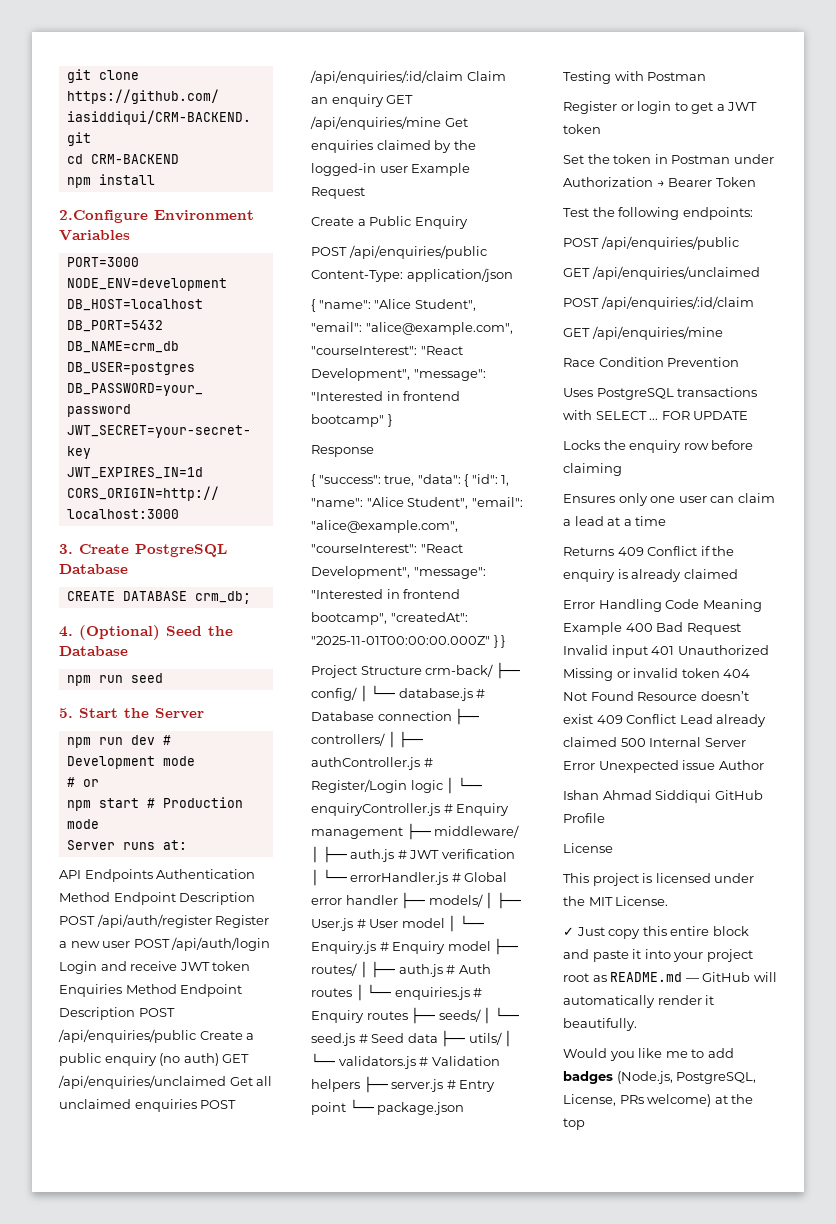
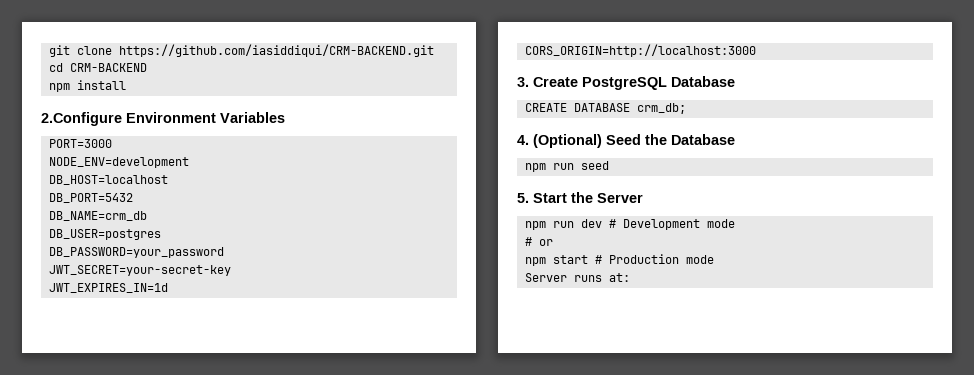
[59,869,256,882] [59,892,256,905] [59,914,270,928] [59,937,271,951] [59,961,251,974] [59,984,243,997] [59,1007,175,1020] [58,1029,255,1043] [59,1053,250,1066] [58,1075,273,1089] [59,1099,237,1112] [310,70,506,84] [311,94,414,107] [310,116,468,130] [311,140,476,153] [311,163,471,176] [311,187,365,199] [311,216,468,229] [311,245,487,259] [311,268,513,282] [311,299,476,312] [311,322,513,335] [311,346,463,355] [311,368,486,381] [311,391,461,401] [311,414,392,427] [311,445,374,457] [311,474,510,487] [311,497,523,509] [311,520,458,533] [311,544,463,553] [311,566,486,579] [311,589,461,599] [311,612,468,625] [311,635,506,648] [311,662,520,679] [311,685,486,702] [311,708,480,725] [311,731,424,748] [311,757,433,770] [311,777,482,794] [311,803,510,816] [311,823,520,840] [311,846,515,863] [311,869,508,886] [311,892,521,909] [311,915,484,932] [311,938,519,955] [311,961,491,978] [311,984,483,1001] [311,1007,519,1024] [311,1030,513,1047] [311,1053,500,1069] [311,1076,496,1093] [311,1099,465,1115] [563,71,707,84] [563,101,758,114] [563,124,601,134] [563,154,774,164] [563,177,756,187] [563,207,753,220] [563,236,739,250] [563,266,760,280] [563,296,754,310] [563,326,723,340] [563,357,740,367] [563,387,758,400] [563,410,749,420] [563,440,754,453] [563,463,622,476] [563,493,775,506] [563,516,667,526] [563,546,735,556] [563,569,738,582] [563,599,762,612] [563,622,741,635] [563,645,769,658] [563,668,751,681] [563,691,749,701] [563,714,767,727] [563,737,746,747] [563,760,764,773] [563,790,763,803] [563,813,605,823] [563,843,613,853] [563,873,755,886] [563,896,669,906] [563,926,749,939] [563,949,753,962] [563,972,777,982] [563,995,715,1008] [563,1018,637,1031] [563,1048,734,1061] [563,1071,757,1084] [563,1094,754,1107] [563,1118,585,1130] // API Endpoints Authentication Method Endpoint Description POST /api/auth/register Register a new user POST /api/auth/login Login and receive JWT token Enquiries Method Endpoint Description POST /api/enquiries/public Create a public enquiry (no auth) GET /api/enquiries/unclaimed Get all unclaimed enquiries POST /api/enquiries/:id/claim Claim an enquiry GET /api/enquiries/mine Get enquiries claimed by the logged-in user Example Request // Create a Public Enquiry // POST /api/enquiries/public Content-Type: application/json // { "name": "Alice Student", "email": "alice@example.com", "courseInterest": "React Development", "message": "Interested in frontend bootcamp" } // Response // { "success": true, "data": { "id": 1, "name": "Alice Student", "email": "alice@example.com", "courseInterest": "React Development", "message": "Interested in frontend bootcamp", "createdAt": "2025-11-01T00:00:00.000Z" } } // Project Structure crm-back/ ├── config/ │ └── database.js # Database connection ├── controllers/ │ ├── authController.js # Register/Login logic │ └── enquiryController.js # Enquiry management ├── middleware/ │ ├── auth.js # JWT verification │ └── errorHandler.js # Global error handler ├── models/ │ ├── User.js # User model │ └── Enquiry.js # Enquiry model ├── routes/ │ ├── auth.js # Auth routes │ └── enquiries.js # Enquiry routes ├── seeds/ │ └── seed.js # Seed data ├── utils/ │ └── validators.js # Validation helpers ├── server.js # Entry point └── package.json // Testing with Postman // Register or login to get a JWT token // Set the token in Postman under Authorization → Bearer Token // Test the following endpoints: // POST /api/enquiries/public // GET /api/enquiries/unclaimed // POST /api/enquiries/:id/claim // GET /api/enquiries/mine // Race Condition Prevention // Uses PostgreSQL transactions with SELECT ... FOR UPDATE // Locks the enquiry row before claiming // Ensures only one user can claim a lead at a time // Returns 409 Conflict if the enquiry is already claimed // Error Handling Code Meaning Example 400 Bad Request Invalid input 401 Unauthorized Missing or invalid token 404 Not Found Resource doesn’t exist 409 Conflict Lead already claimed 500 Internal Server Error Unexpected issue Author // Ishan Ahmad Siddiqui GitHub Profile // License // This project is licensed under the MIT License. // ✓ Just copy this entire block and paste it into your project root as README.md — GitHub will automatically render it beautifully. // Would you like me to add badges (Node.js, PostgreSQL, License, PRs welcome) at the top -> (630, 277) none

